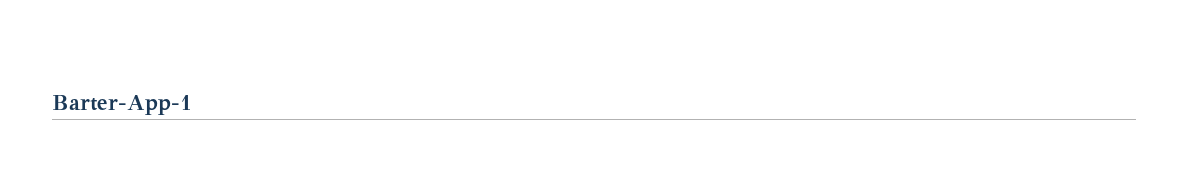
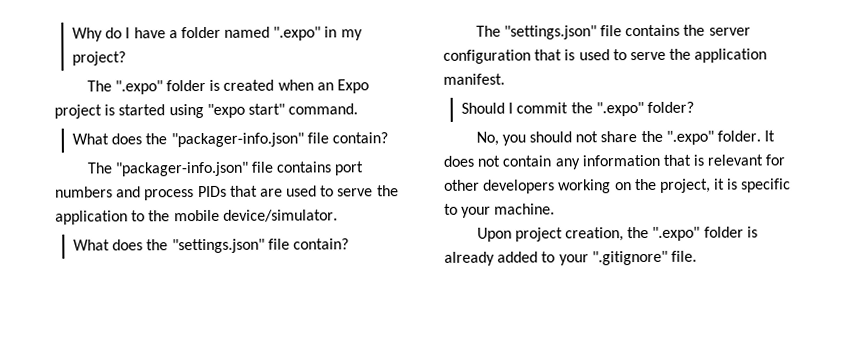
[52,95,192,115] Barter-App-1 -> [71,26,363,42] [71,51,126,66] [86,79,369,95] [54,103,359,119] [71,132,388,148] [86,161,365,177] [55,185,399,201] [55,209,338,225] [72,238,349,254] [475,24,751,40] [443,48,768,64] [443,73,505,85] [460,101,694,117] [475,130,776,146] [443,154,786,170] [444,178,792,194] [444,203,556,218] [476,226,758,242] [444,250,697,266] Why do I have a folder named ".expo" in my project? // The ".expo" folder is created when an Expo project is started using "expo start" command. // What does the "packager-info.json" file contain? // The "packager-info.json" file contains port numbers and process PIDs that are used to serve the application to the mobile device/simulator. // What does the "settings.json" file contain? // The "settings.json" file contains the server configuration that is used to serve the application manifest. // Should I commit the ".expo" folder? // No, you should not share the ".expo" folder. It does not contain any information that is relevant for other developers working on the project, it is specific to your machine. // Upon project creation, the ".expo" folder is already added to your ".gitignore" file.

